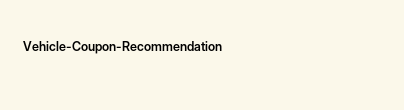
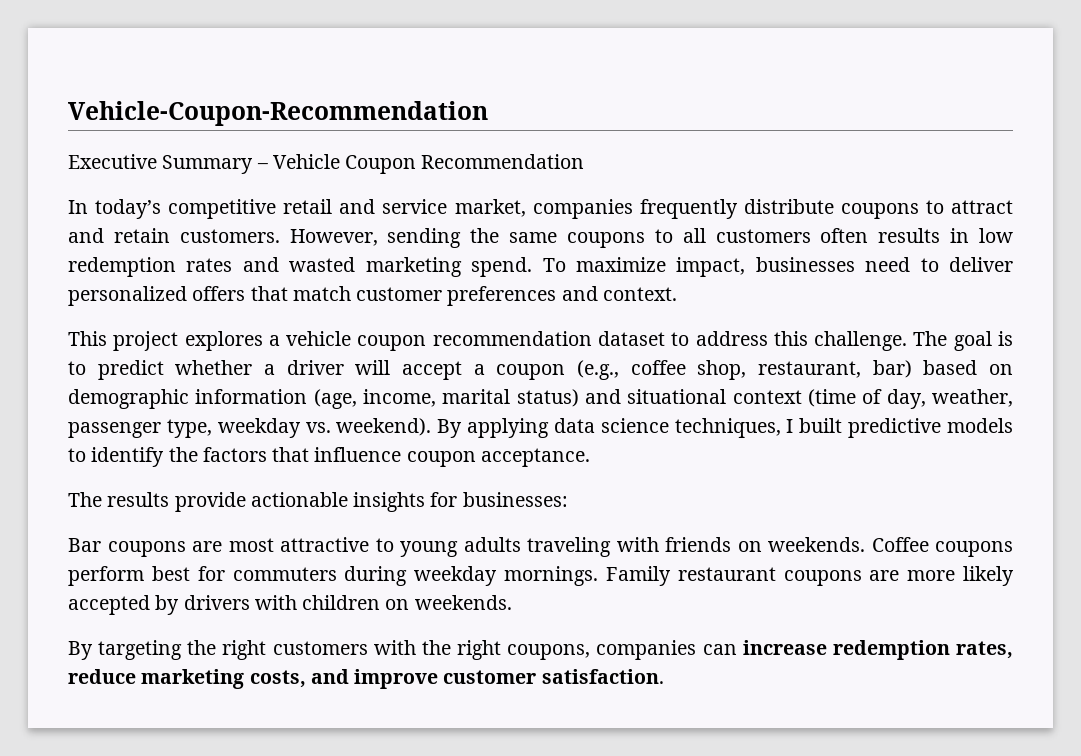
(222, 47) none -> [68,154,585,174] [68,199,1014,219] [68,228,1014,248] [68,257,1013,277] [68,286,677,306] [68,331,1014,351] [68,360,1013,380] [68,389,1014,409] [68,418,1013,438] [68,447,590,467] [68,492,568,512] [68,537,1013,557] [68,566,1015,586] [68,595,512,615] [68,640,1014,660] [68,669,664,689] // Executive Summary – Vehicle Coupon Recommendation // In today’s competitive retail and service market, companies frequently distribute coupons to attract and retain customers. However, sending the same coupons to all customers often results in low redemption rates and wasted marketing spend. To maximize impact, businesses need to deliver personalized offers that match customer preferences and context. // This project explores a vehicle coupon recommendation dataset to address this challenge. The goal is to predict whether a driver will accept a coupon (e.g., coffee shop, restaurant, bar) based on demographic information (age, income, marital status) and situational context (time of day, weather, passenger type, weekday vs. weekend). By applying data science techniques, I built predictive models to identify the factors that influence coupon acceptance. // The results provide actionable insights for businesses: // Bar coupons are most attractive to young adults traveling with friends on weekends. Coffee coupons perform best for commuters during weekday mornings. Family restaurant coupons are more likely accepted by drivers with children on weekends. // By targeting the right customers with the right coupons, companies can increase redemption rates, reduce marketing costs, and improve customer satisfaction.

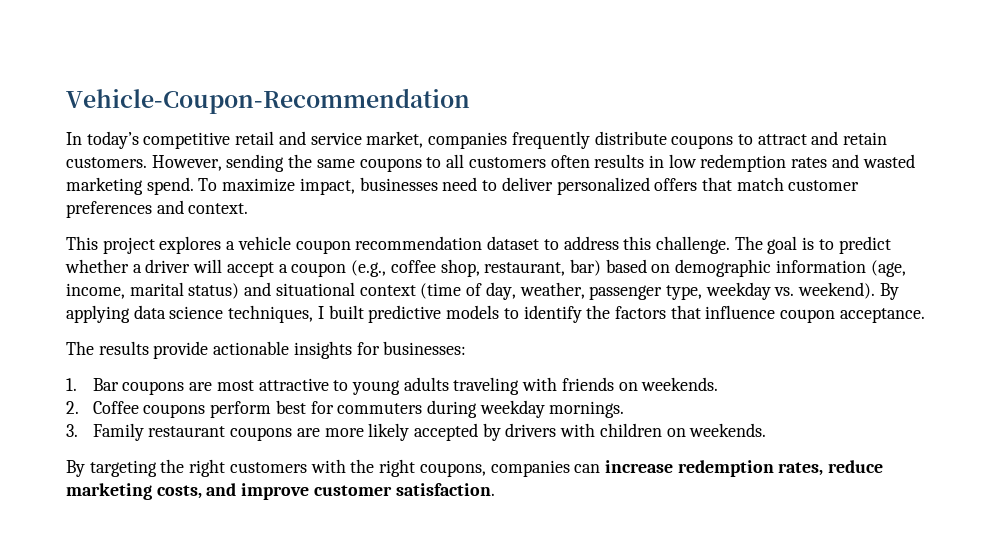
[68,154,585,174] // Executive Summary – Vehicle Coupon Recommendation -> (470, 101) none
(568, 499) none -> [66,378,77,391] 1.
(865, 544) none -> [66,401,79,414] // 2.
(598, 576) none -> [66,424,78,437] // 3.

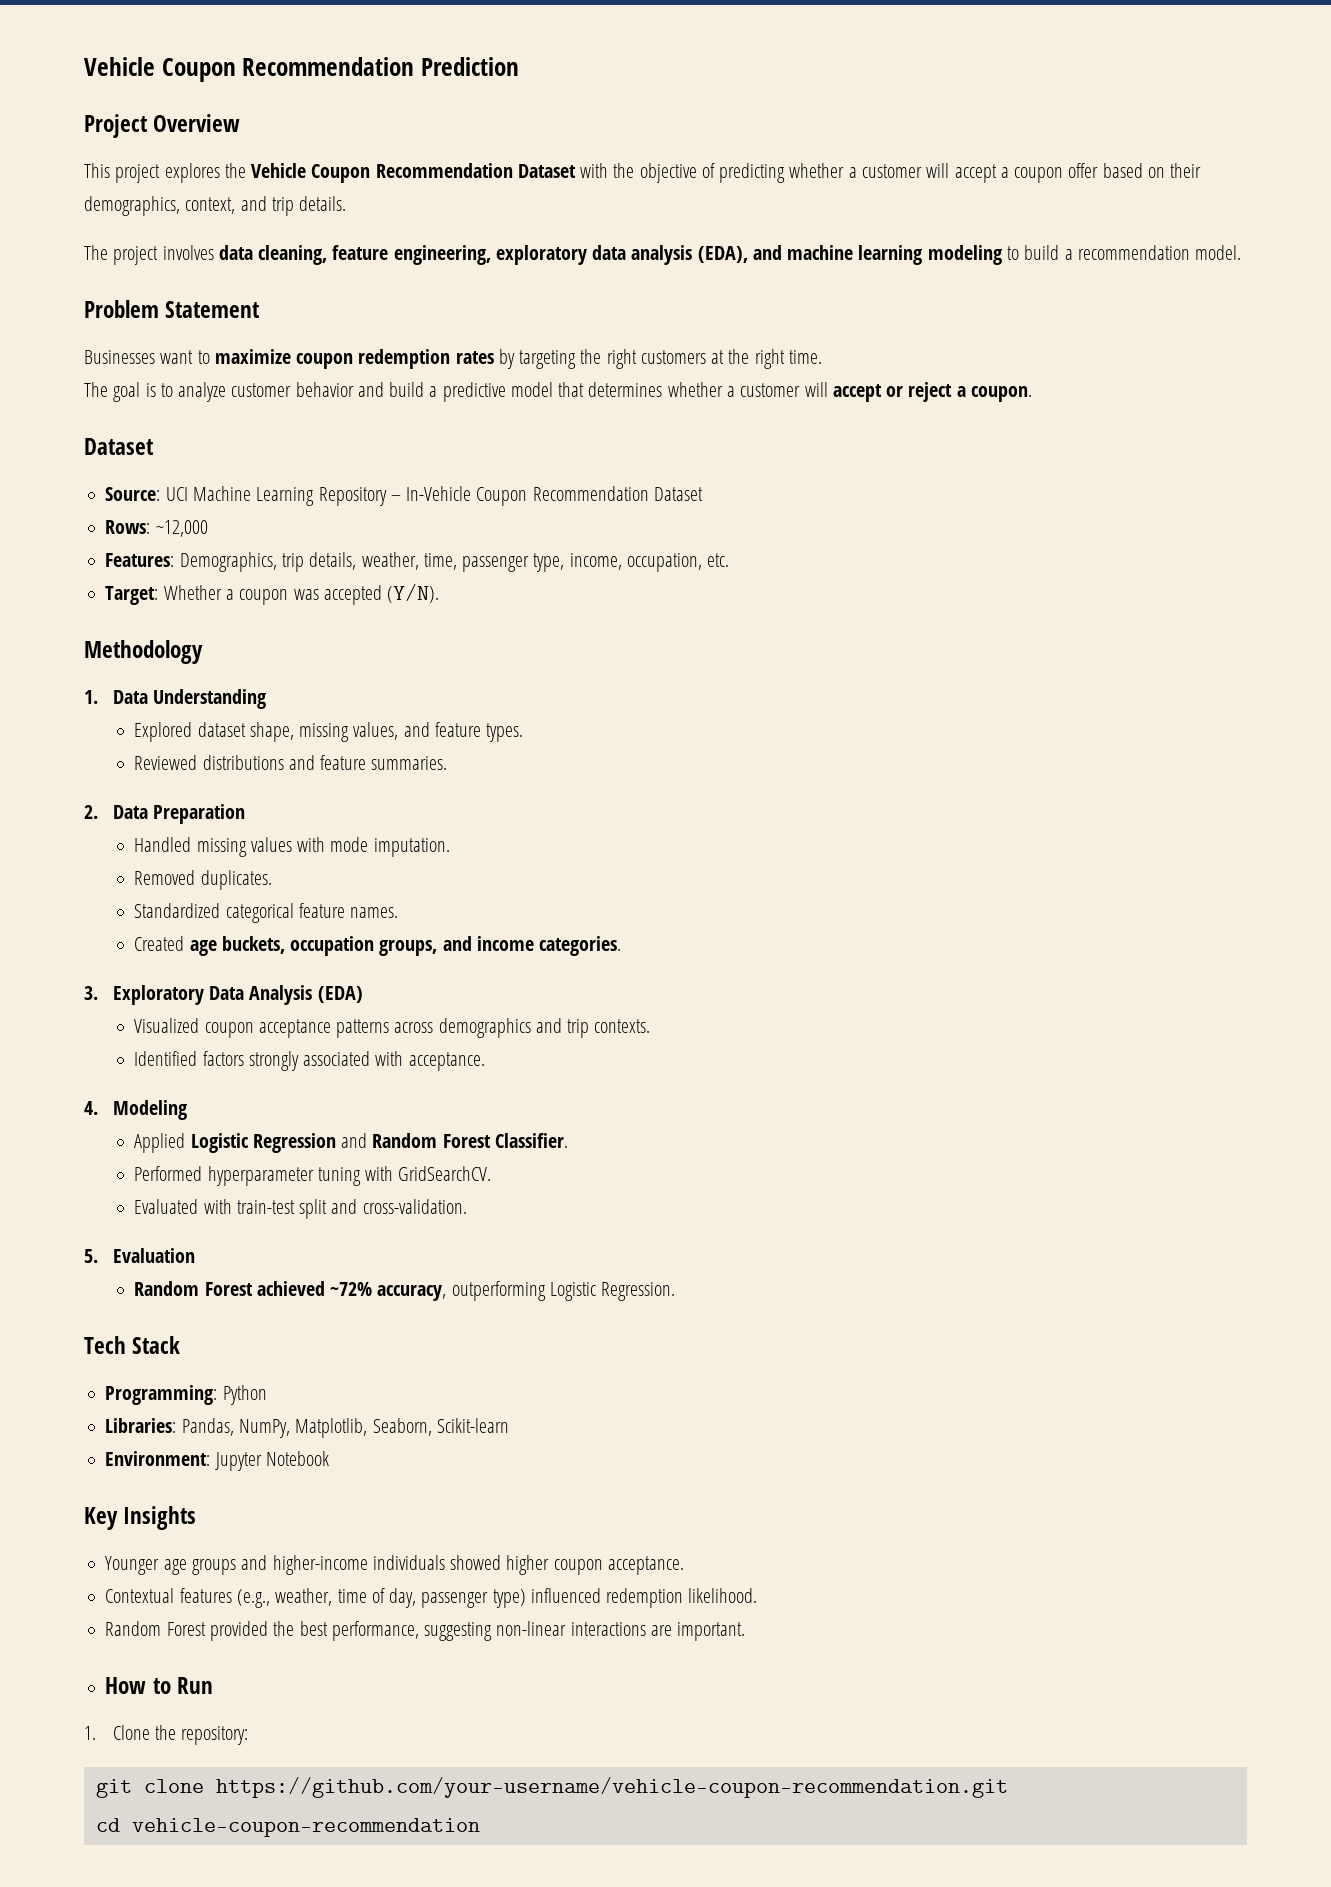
[66,88,470,114] [66,131,888,149] [66,154,915,172] [66,177,860,195] [66,200,249,218] [66,236,891,254] [65,259,906,277] [66,282,899,300] [66,305,925,323] [66,341,467,359] [66,377,719,395] [66,400,625,418] [66,423,767,441] [66,459,884,477] [66,483,495,500] Vehicle-Coupon-Recommendation // In today’s competitive retail and service market, companies frequently distribute coupons to attract and retain customers. However, sending the same coupons to all customers often results in low redemption rates and wasted marketing spend. To maximize impact, businesses need to deliver personalized offers that match customer preferences and context. // This project explores a vehicle coupon recommendation dataset to address this challenge. The goal is to predict whether a driver will accept a coupon (e.g., coffee shop, restaurant, bar) based on demographic information (age, income, marital status) and situational context (time of day, weather, passenger type, weekday vs. weekend). By applying data science techniques, I built predictive models to identify the factors that influence coupon acceptance. // The results provide actionable insights for businesses: // 1. Bar coupons are most attractive to young adults traveling with friends on weekends. // 2. Coffee coupons perform best for commuters during weekday mornings. // 3. Family restaurant coupons are more likely accepted by drivers with children on weekends. // By targeting the right customers with the right coupons, companies can increase redemption rates, reduce marketing costs, and improve customer satisfaction. -> [84,57,519,82] [84,114,241,138] [84,163,1202,183] [84,196,347,216] [84,245,1242,265] [84,300,260,318] [84,349,822,369] [84,382,1032,402] [84,438,153,455] [105,486,703,506] [105,520,208,537] [105,552,730,572] [105,584,440,605] [84,640,203,664] [84,689,267,709] [134,722,524,742] [134,755,448,770] [84,804,246,824] [134,837,450,857] [134,870,272,890] [134,903,399,923] [134,936,622,956] [84,985,363,1005] [134,1018,651,1038] [134,1051,485,1071] [84,1100,187,1120] [134,1133,568,1153] [134,1166,492,1186] [134,1199,467,1219] [84,1248,195,1263] [134,1281,676,1301] [84,1336,181,1354] [105,1385,267,1405] [105,1418,509,1438] [105,1451,329,1471] [84,1506,197,1530] [105,1555,684,1575] [105,1588,758,1608] [105,1621,746,1641] [105,1677,213,1694] [84,1725,249,1745] [95,1777,1008,1798] [95,1818,480,1837] Vehicle Coupon Recommendation Prediction // Project Overview // This project explores the Vehicle Coupon Recommendation Dataset with the objective of predicting whether a customer will accept a coupon offer based on their demographics, context, and trip details. // The project involves data cleaning, feature engineering, exploratory data analysis (EDA), and machine learning modeling to build a recommendation model. // Problem Statement // Businesses want to maximize coupon redemption rates by targeting the right customers at the right time. // The goal is to analyze customer behavior and build a predictive model that determines whether a customer will accept or reject a coupon. // Dataset // Source: UCI Machine Learning Repository – In-Vehicle Coupon Recommendation Dataset // Rows: ~12,000 // Features: Demographics, trip details, weather, time, passenger type, income, occupation, etc. // Target: Whether a coupon was accepted (Y/N). // Methodology // 1. Data Understanding // Explored dataset shape, missing values, and feature types. // Reviewed distributions and feature summaries. // 2. Data Preparation // Handled missing values with mode imputation. // Removed duplicates. // Standardized categorical feature names. // Created age buckets, occupation groups, and income categories. // 3. Exploratory Data Analysis (EDA) // Visualized coupon acceptance patterns across demographics and trip contexts. // Identified factors strongly associated with acceptance. // 4. Modeling // Applied Logistic Regression and Random Forest Classifier. // Performed hyperparameter tuning with GridSearchCV. // Evaluated with train-test split and cross-validation. // 5. Evaluation // Random Forest achieved ~72% accuracy, outperforming Logistic Regression. // Tech Stack // Programming: Python // Libraries: Pandas, NumPy, Matplotlib, Seaborn, Scikit-learn // Environment: Jupyter Notebook // Key Insights // Younger age groups and higher-income individuals showed higher coupon acceptance. // Contextual features (e.g., weather, time of day, passenger type) influenced redemption likelihood. // Random Forest provided the best performance, suggesting non-linear interactions are important. // How to Run // 1. Clone the repository: // git clone https://github.com/your-username/vehicle-coupon-recommendation.git // cd vehicle-coupon-recommendation

